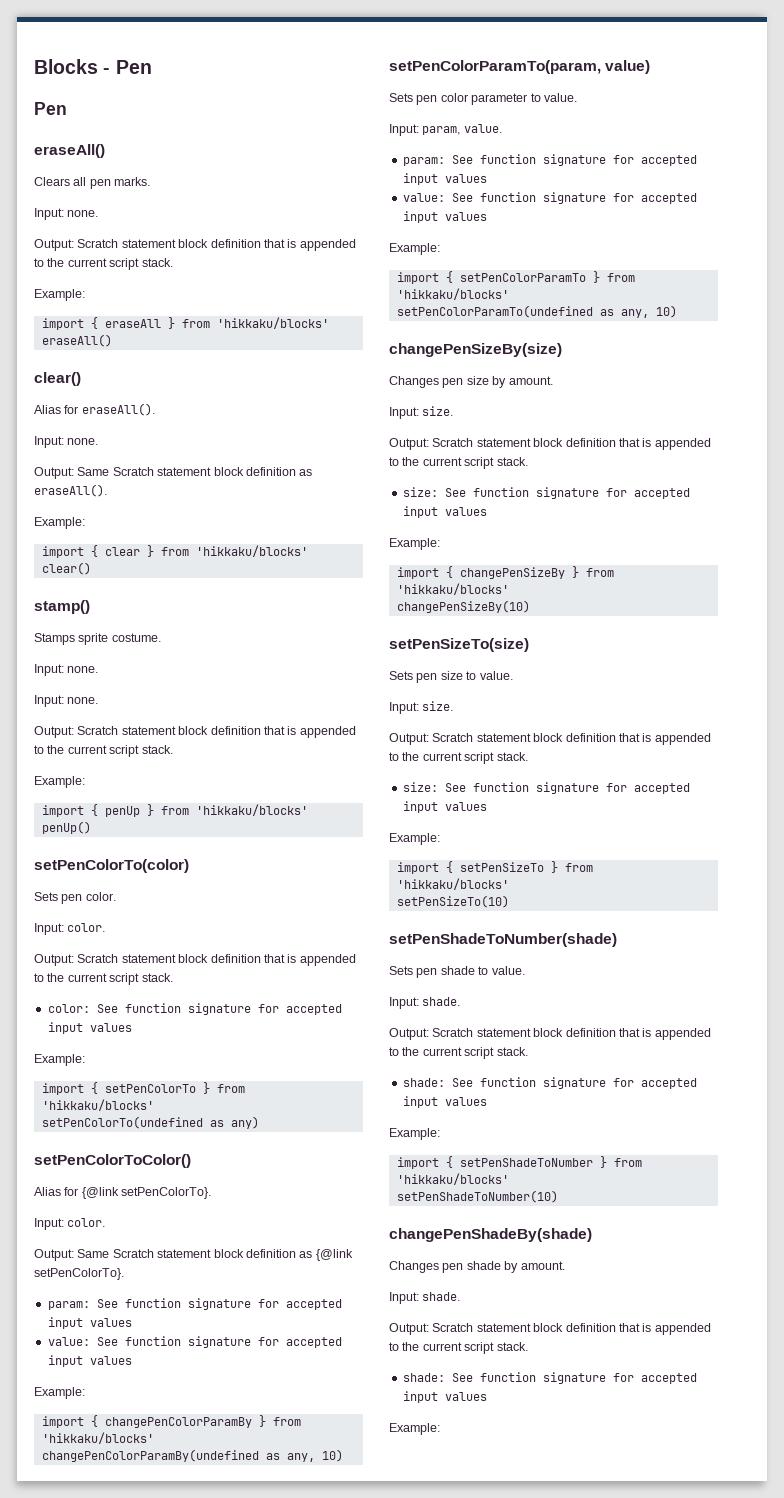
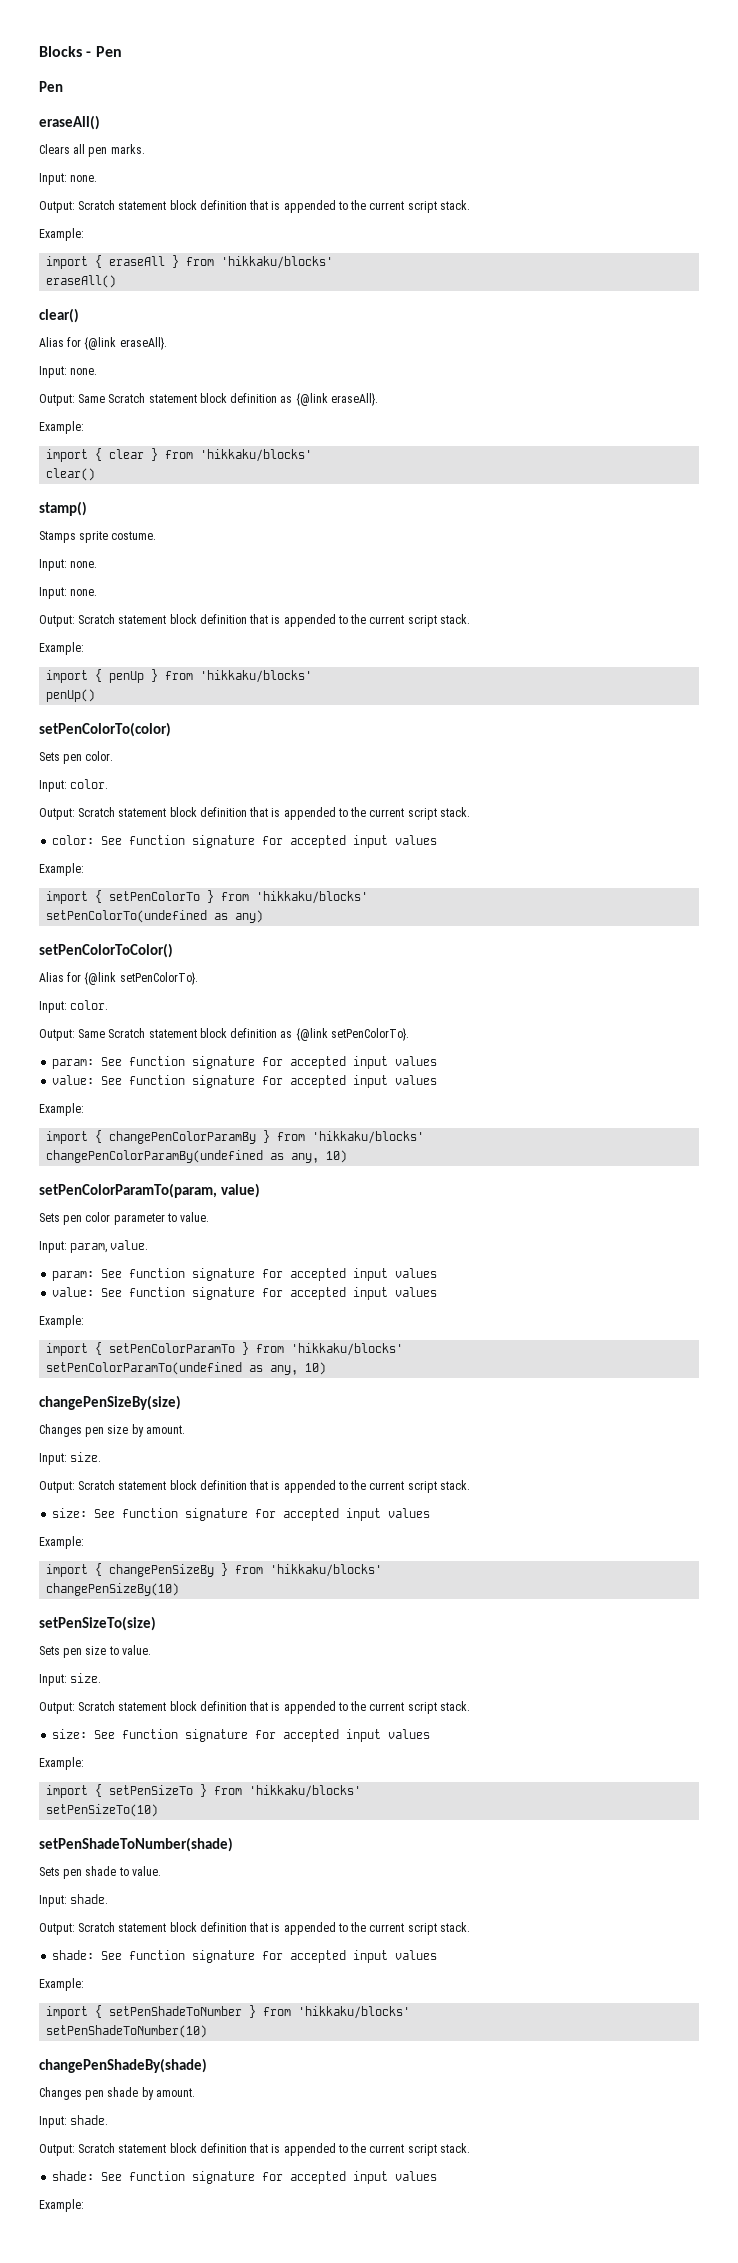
[81,403,155,416] eraseAll(). -> [84,337,167,350] {@link eraseAll}.
[34,484,107,497] eraseAll(). -> [295,393,378,406] {@link eraseAll}.

